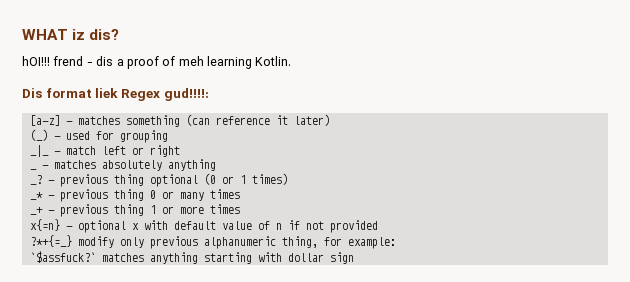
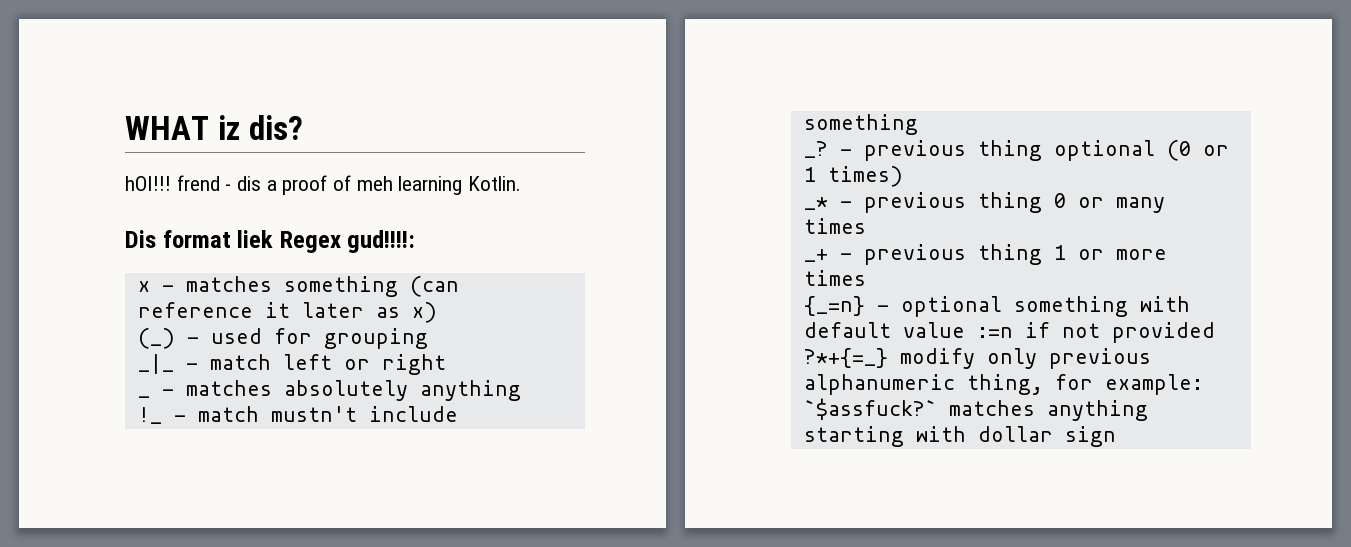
[29,115,60,126] [a-z] -> [137,281,150,292] x
[293,114,330,126] later) -> [301,302,437,323] later as x)
(216, 165) none -> [137,406,458,424] [803,114,918,135] // !_ - match mustn't include something
[29,219,60,231] x{=n} -> [803,296,865,316] {_=n}
[131,223,139,230] x -> [1013,296,1128,317] something
[257,221,282,230] of n -> [976,327,1013,338] :=n

